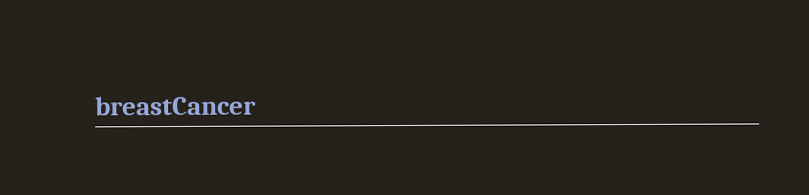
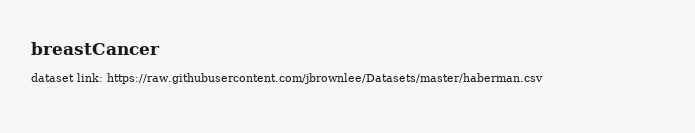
(257, 105) none -> [31,73,543,84] // dataset link: https://raw.githubusercontent.com/jbrownlee/Datasets/master/haberman.csv

